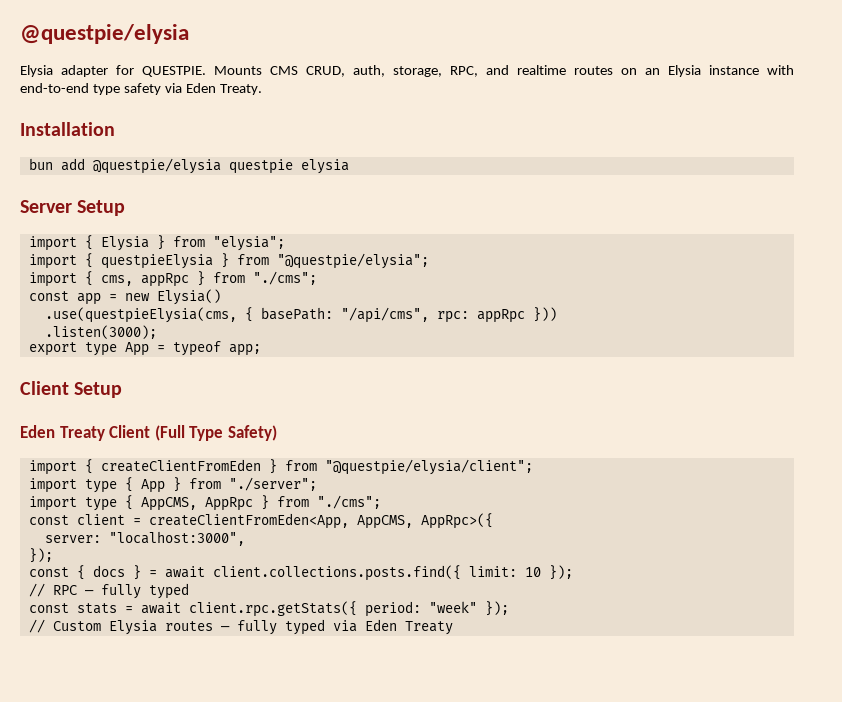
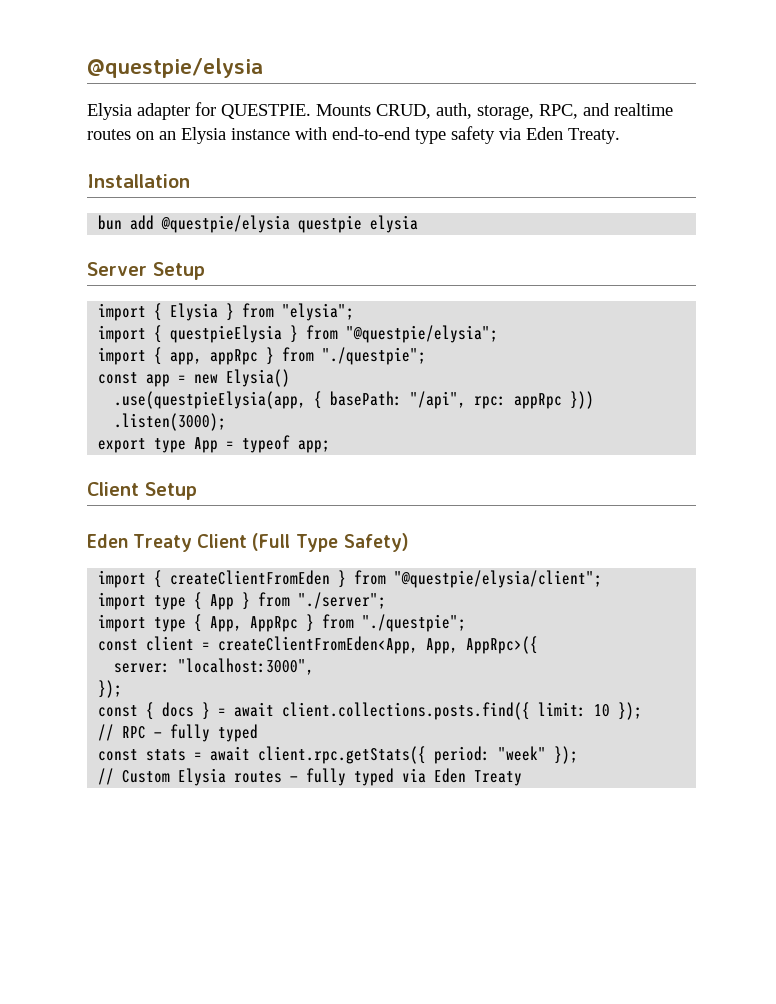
[270,66,298,75] CMS -> (371, 110) none
[100,275,133,286] cms, -> [170,352,203,365] app,
[252,271,317,285] "./cms"; -> [322,347,427,365] "./questpie";
[44,307,237,323] .use(questpieElysia(cms, -> [114,391,307,409] .use(questpieElysia(app,
[340,307,429,323] "/api/cms", -> [410,391,467,409] "/api",
[140,497,197,511] AppCMS, -> [210,616,243,632] App,
[316,495,381,509] "./cms"; -> [362,614,467,632] "./questpie";
[356,515,413,529] AppCMS, -> [426,638,459,654] App,

